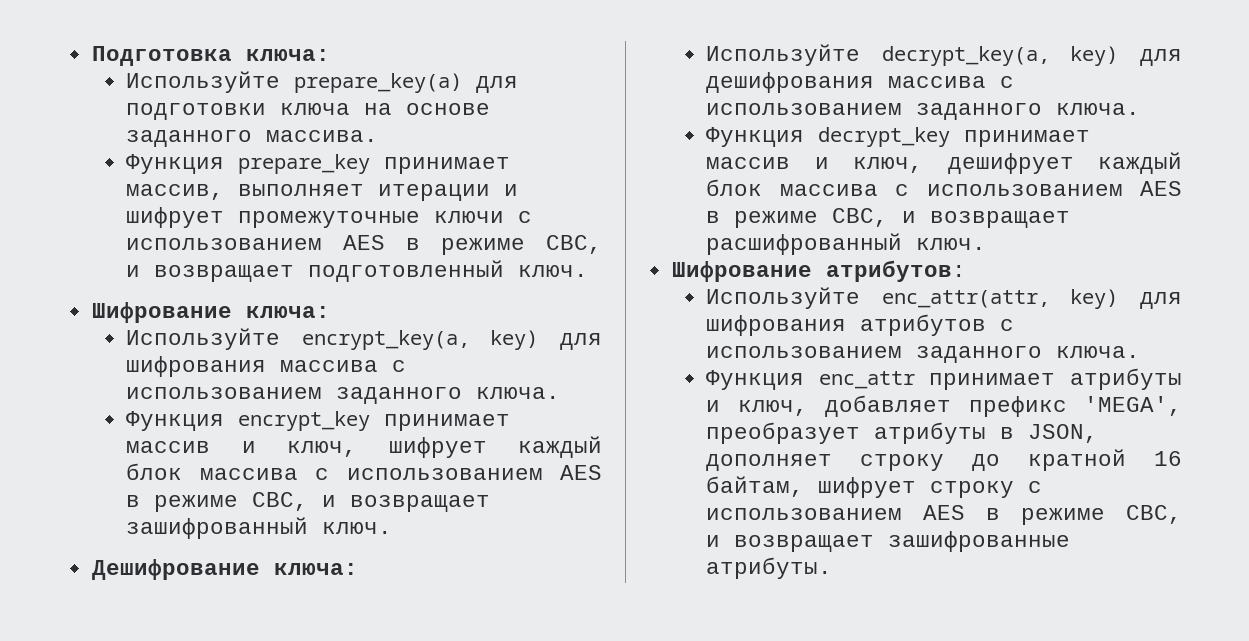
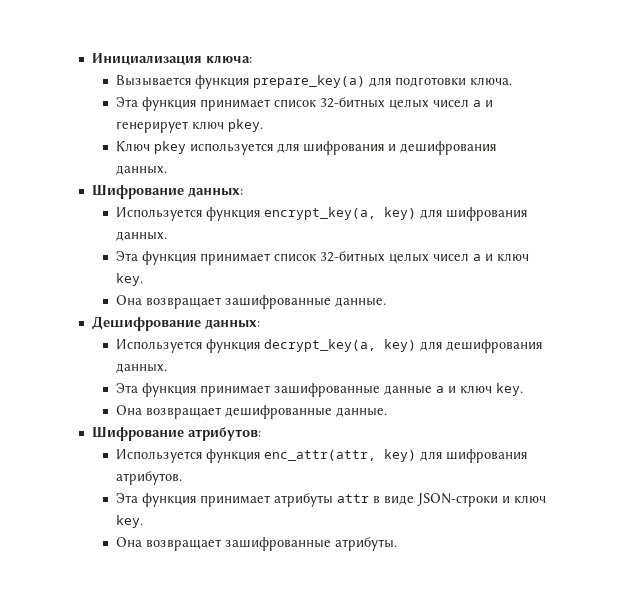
[91,46,330,66] [126,71,281,93] Подготовка ключа: // Используйте -> [91,53,252,65] [116,75,250,89] Инициализация ключа: // Вызывается функция
[280,103,491,115] [126,130,379,147] [126,154,511,174] [126,184,519,201] [126,207,533,228] [126,235,602,255] [126,260,589,282] [91,302,330,323] [126,328,602,350] [126,356,407,377] [126,387,561,404] [126,411,511,431] [126,436,602,458] [126,463,602,480] [126,492,491,512] [126,517,393,539] [91,559,358,580] [706,44,1182,66] [706,72,1015,93] [706,103,1141,120] [706,127,1091,147] [706,152,1182,174] [706,179,1182,196] [706,208,1071,228] [706,233,987,255] ключа на основе заданного массива. // Функция prepare_key принимает массив, выполняет итерации и шифрует промежуточные ключи с использованием AES в режиме CBC, и возвращает подготовленный ключ. // Шифрование ключа: // Используйте encrypt_key(a, key) для шифрования массива с использованием заданного ключа. // Функция encrypt_key принимает массив и ключ, шифрует каждый блок массива с использованием AES в режиме CBC, и возвращает зашифрованный ключ. // Дешифрование ключа: // Используйте decrypt_key(a, key) для дешифрования массива с использованием заданного ключа. // Функция decrypt_key принимает массив и ключ, дешифрует каждый блок массива с использованием AES в режиме CBC, и возвращает расшифрованный ключ. -> [470,77,513,85] [116,97,494,111] [116,119,264,133] [116,141,497,155] [116,165,168,175] [91,185,243,199] [116,207,528,221] [116,231,168,241] [116,251,530,265] [116,273,144,286] [116,295,387,309] [91,316,260,331] [116,339,543,353] [116,363,168,373] [116,383,524,397] [116,405,388,419] ключа. // Эта функция принимает список 32-битных целых чисел a и генерирует ключ pkey. // Ключ pkey используется для шифрования и дешифрования данных. // Шифрование данных: // Используется функция encrypt_key(a, key) для шифрования данных. // Эта функция принимает список 32-битных целых чисел a и ключ key. // Она возвращает зашифрованные данные. // Дешифрование данных: // Используется функция decrypt_key(a, key) для дешифрования данных. // Эта функция принимает зашифрованные данные a и ключ key. // Она возвращает дешифрованные данные.
[706,287,861,309] Используйте -> [116,449,261,463] Используется функция
[860,314,1015,336] [706,346,1141,363] [706,368,1182,390] [706,395,1182,417] [706,422,1099,444] [706,449,1182,471] [706,476,1043,498] [706,505,1182,525] [706,535,721,547] атрибутов с использованием заданного ключа. // Функция enc_attr принимает атрибуты и ключ, добавляет префикс 'MEGA', преобразует атрибуты в JSON, дополняет строку до кратной 16 байтам, шифрует строку с использованием AES в режиме CBC, и -> [116,471,183,485] [116,493,547,507] [116,515,144,528] [116,537,143,547] атрибутов. // Эта функция принимает атрибуты attr в виде JSON-строки и ключ key. // Она

